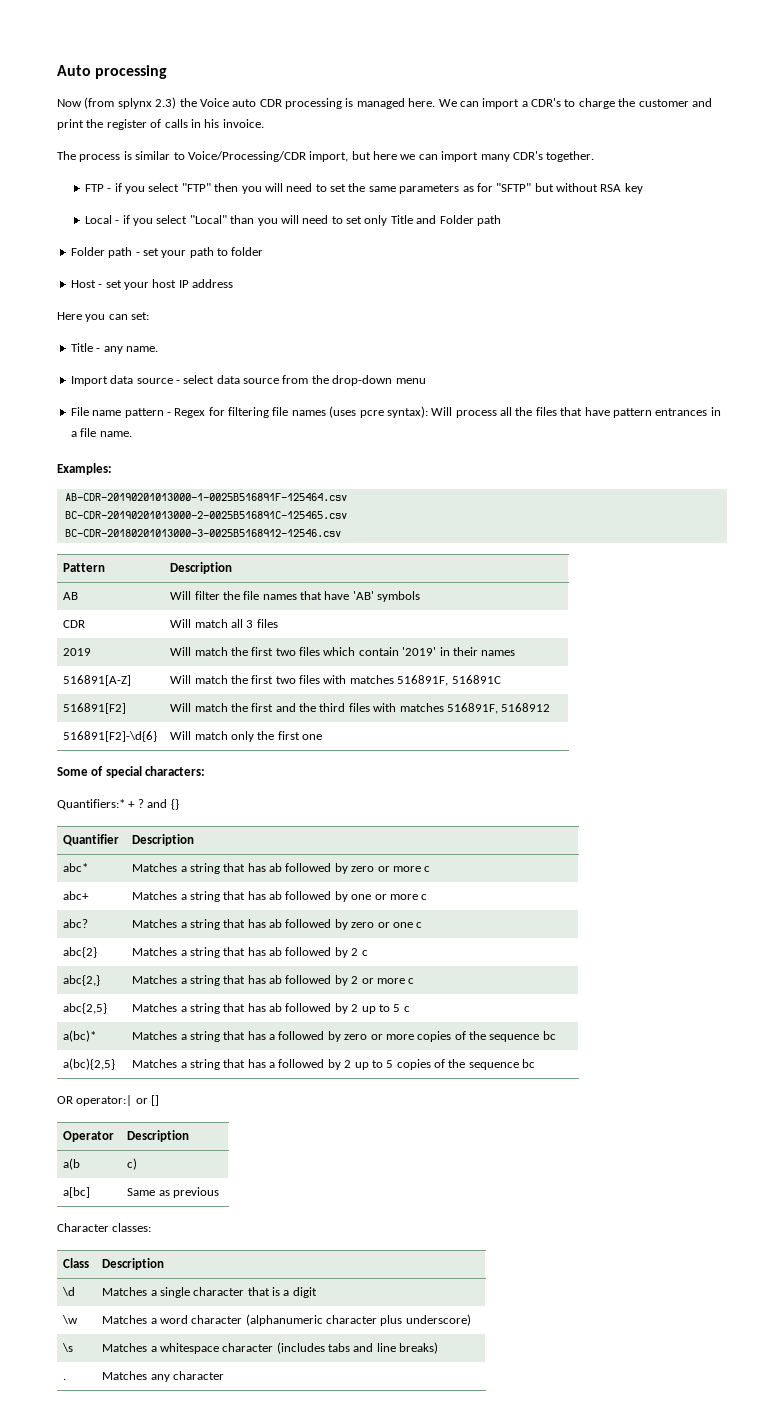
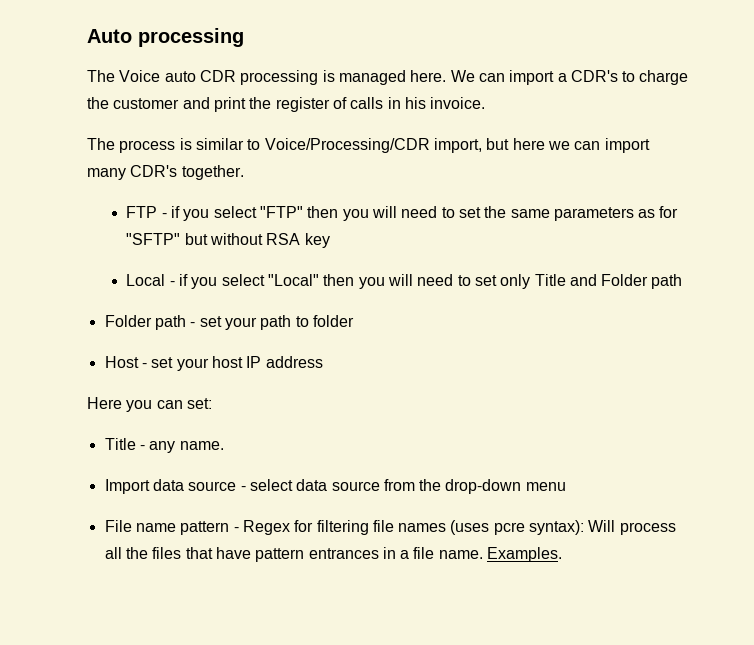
[57,97,197,109] Now (from splynx 2.3) the -> [87,70,115,82] The
[230,215,255,224] than -> [323,274,355,286] then
[57,463,112,475] [64,493,347,501] [64,511,347,519] [64,529,341,537] [63,563,106,572] [170,562,233,574] [63,592,79,600] [170,591,421,602] [63,620,86,628] [170,619,278,628] [63,648,92,656] [170,647,516,656] [63,675,132,686] [170,675,501,686] [63,703,127,714] [170,703,551,714] [63,731,158,742] [170,731,323,742] [57,766,206,778] [57,799,179,810] [63,834,120,846] [132,834,195,846] [63,863,89,872] [132,863,431,874] [63,891,90,900] [132,891,428,902] [63,919,89,928] [132,919,423,930] [63,947,98,958] [132,947,368,958] [63,975,101,986] [132,975,415,986] [63,1003,108,1014] [132,1003,410,1014] [63,1030,97,1042] [132,1031,556,1042] [63,1058,116,1070] [132,1059,536,1070] [57,1095,160,1106] [63,1131,115,1142] [127,1130,190,1142] [63,1158,81,1170] [127,1158,138,1170] [63,1187,91,1198] [127,1187,219,1198] [57,1223,152,1232] [63,1258,90,1268] [102,1258,165,1270] [62,1287,76,1296] [102,1287,317,1298] [62,1315,79,1324] [102,1314,471,1326] [62,1343,74,1352] [102,1342,439,1354] [63,1378,67,1380] [102,1371,224,1382] // Examples: // AB-CDR-20190201013000-1-0025B516891F-125464.csv // BC-CDR-20190201013000-2-0025B516891C-125465.csv // BC-CDR-20180201013000-3-0025B5168912-12546.csv // Pattern | Description // AB | Will filter the file names that have 'AB' symbols // CDR | Will match all 3 files // 2019 | Will match the first two files which contain '2019' in their names // 516891[A-Z] | Will match the first two files with matches 516891F, 516891C // 516891[F2] | Will match the first and the third files with matches 516891F, 5168912 // 516891[F2]-\d{6} | Will match only the first one // Some of special characters: // Quantifiers:* + ? and {} // Quantifier | Description // abc* | Matches a string that has ab followed by zero or more c // abc+ | Matches a string that has ab followed by one or more c // abc? | Matches a string that has ab followed by zero or one c // abc{2} | Matches a string that has ab followed by 2 c // abc{2,} | Matches a string that has ab followed by 2 or more c // abc{2,5} | Matches a string that has ab followed by 2 up to 5 c // a(bc)* | Matches a string that has a followed by zero or more copies of the sequence bc // a(bc){2,5} | Matches a string that has a followed by 2 up to 5 copies of the sequence bc // OR operator:| or [] // Operator | Description // a(b | c) // a[bc] | Same as previous // Character classes: // Class | Description // \d | Matches a single character that is a digit // \w | Matches a word character (alphanumeric character plus underscore) // \s | Matches a whitespace character (includes tabs and line breaks) // . | Matches any character -> [487,547,563,562] Examples.

